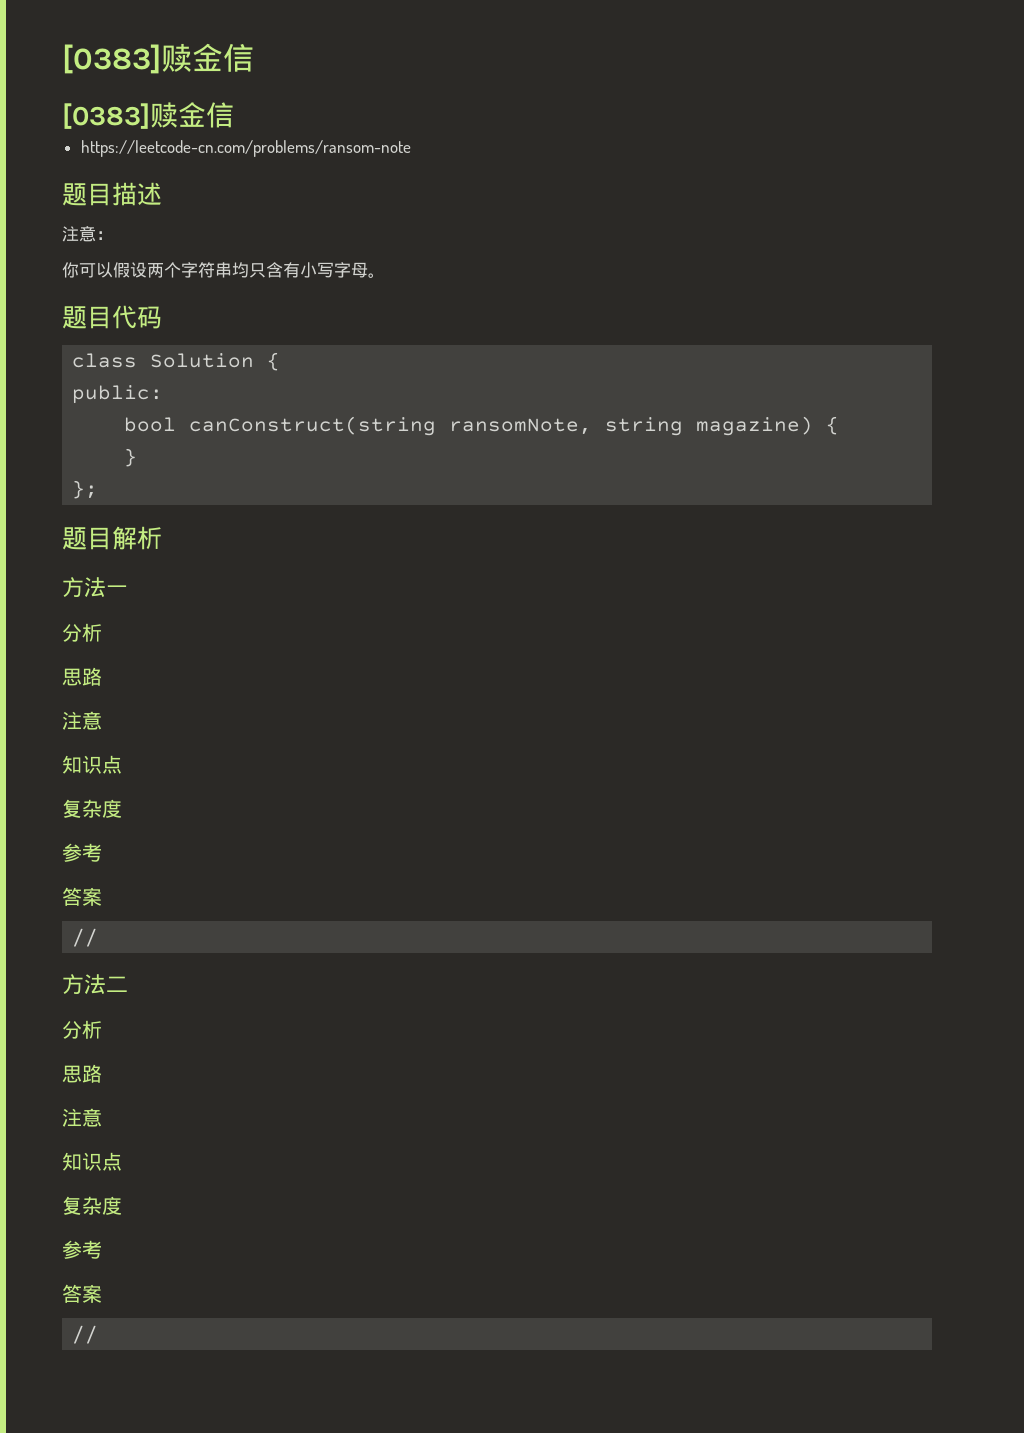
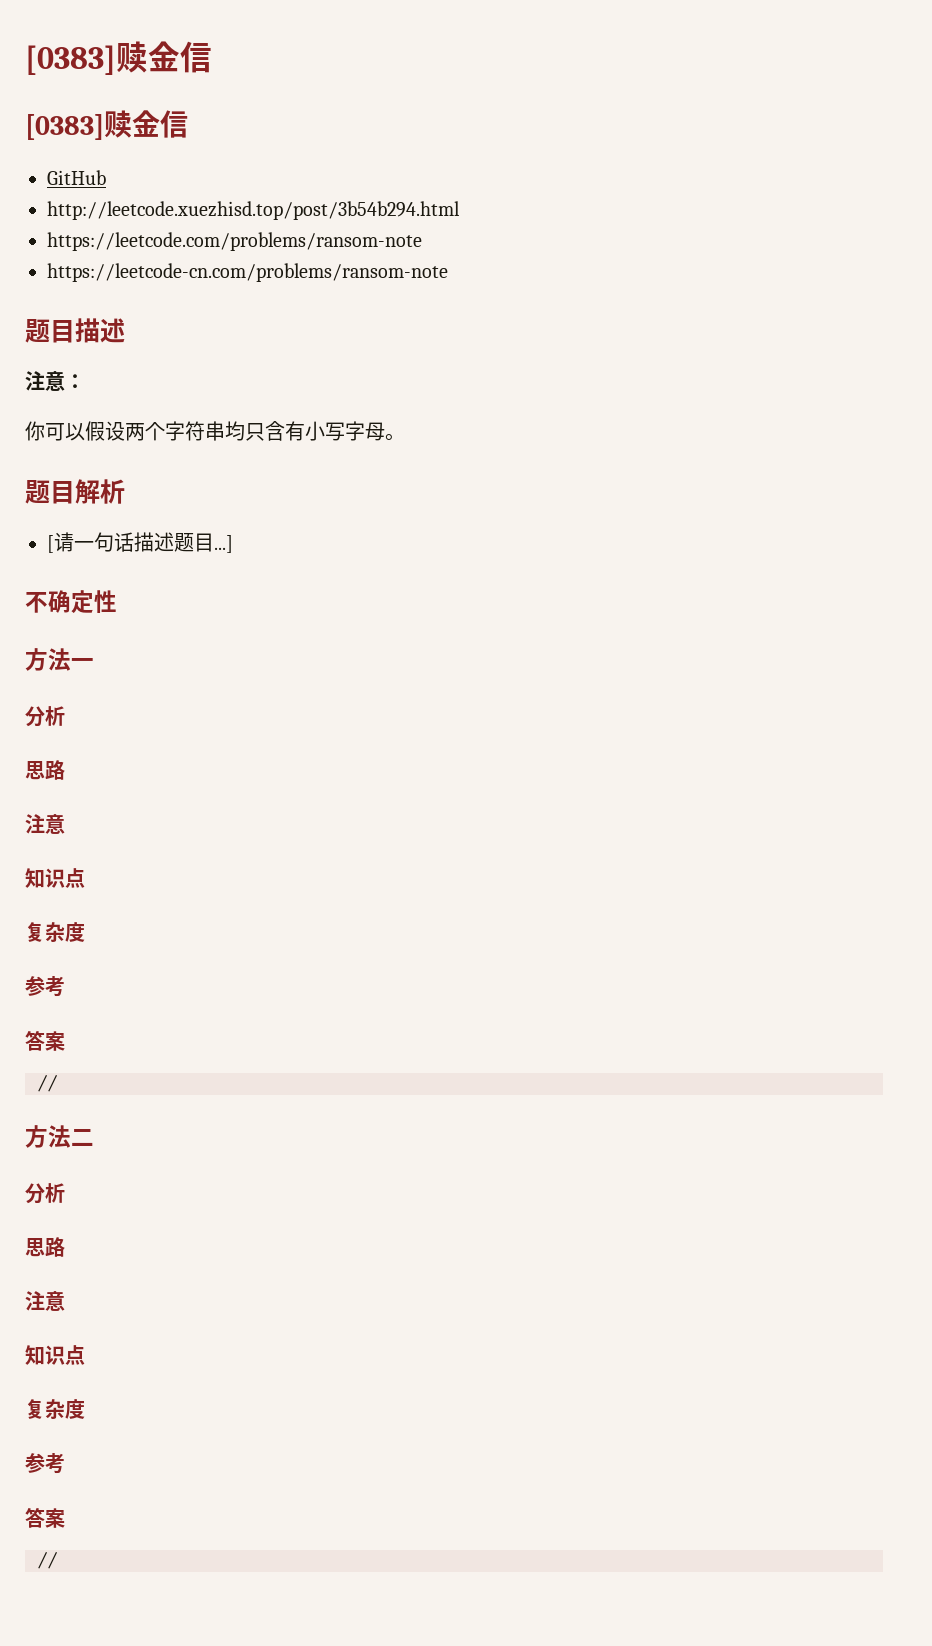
(234, 115) none -> [47,170,106,185] [47,201,460,220] [47,232,422,251] // GitHub // http://leetcode.xuezhisd.top/post/3b54b294.html // https://leetcode.com/problems/ransom-note
[112,305,162,329] [72,352,281,371] [72,385,164,404] [124,416,840,436] [124,448,138,467] [72,480,99,499] [62,526,162,550] 代码 // class Solution { // public: // bool canConstruct(string ransomNote, string magazine) { // } // }; // 题目解析 -> [75,479,125,504] [47,532,233,553] [25,590,117,614] 解析 // [请一句话描述题目...] // 不确定性

